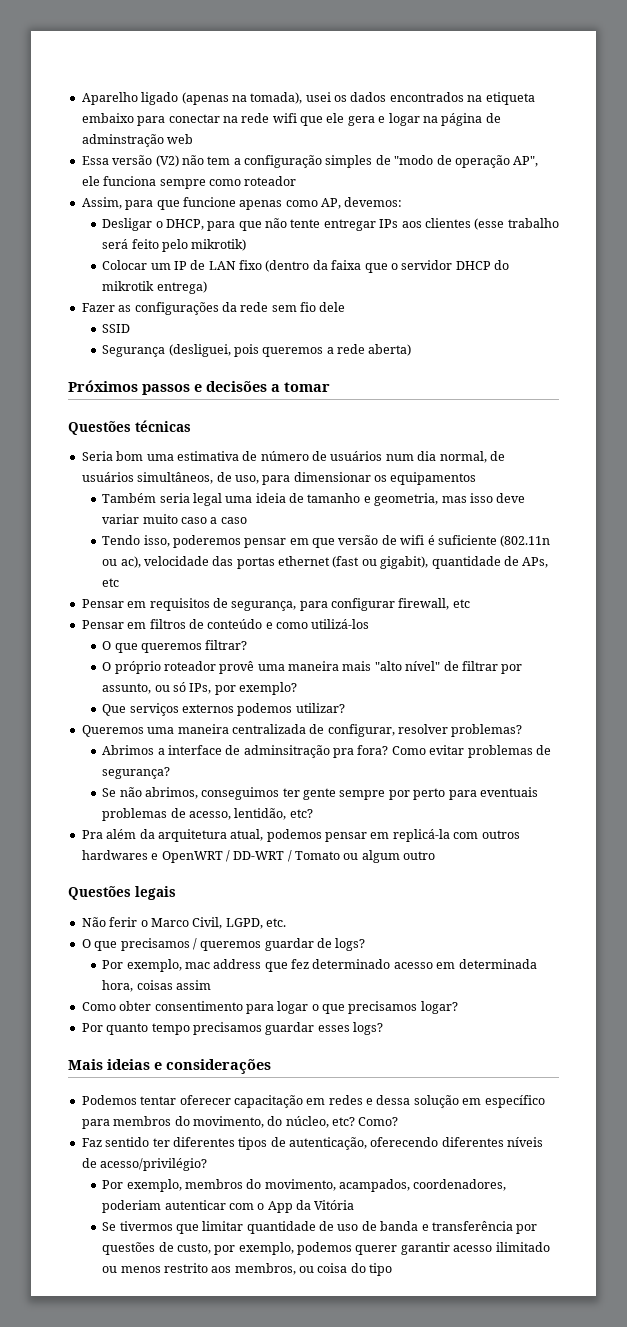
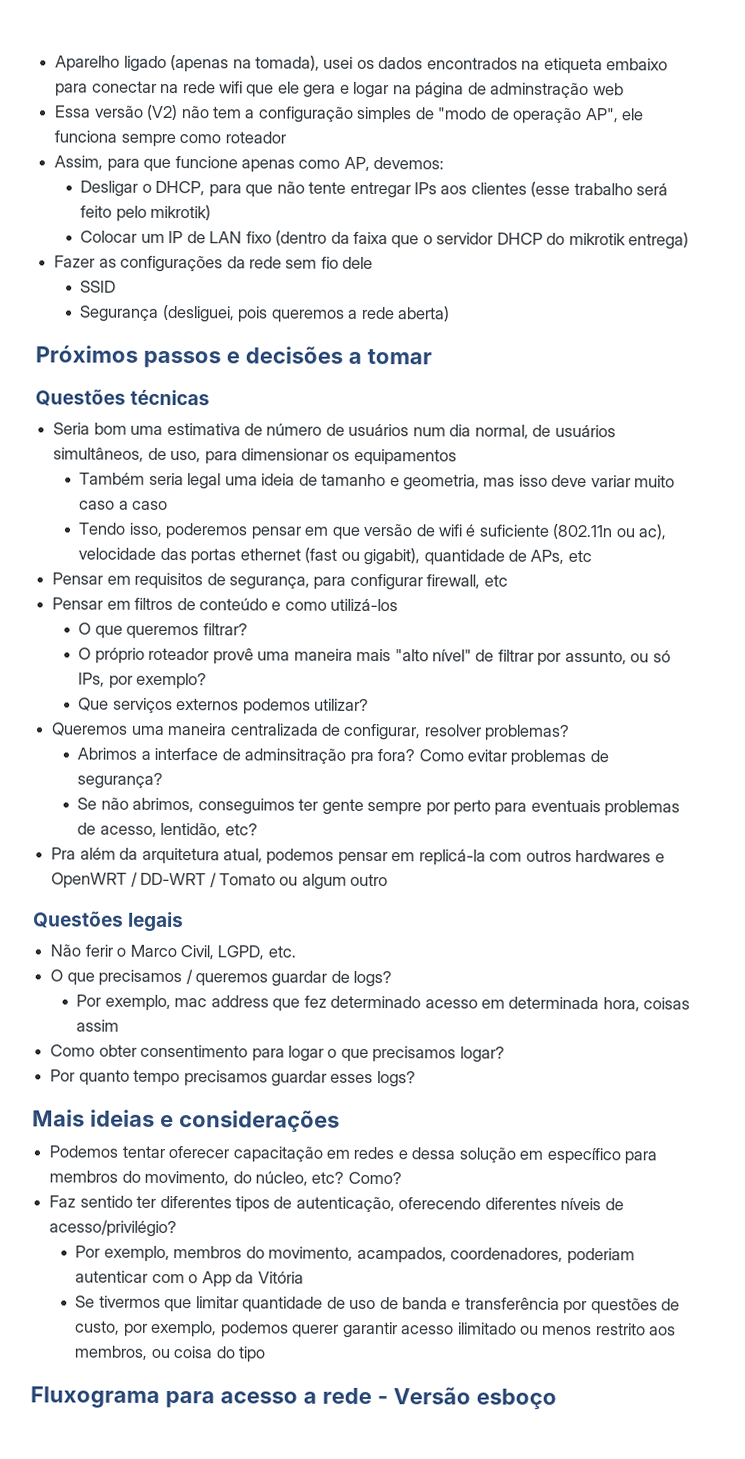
(393, 1269) none -> [30,1386,557,1410] // Fluxograma para acesso a rede - Versão esboço

